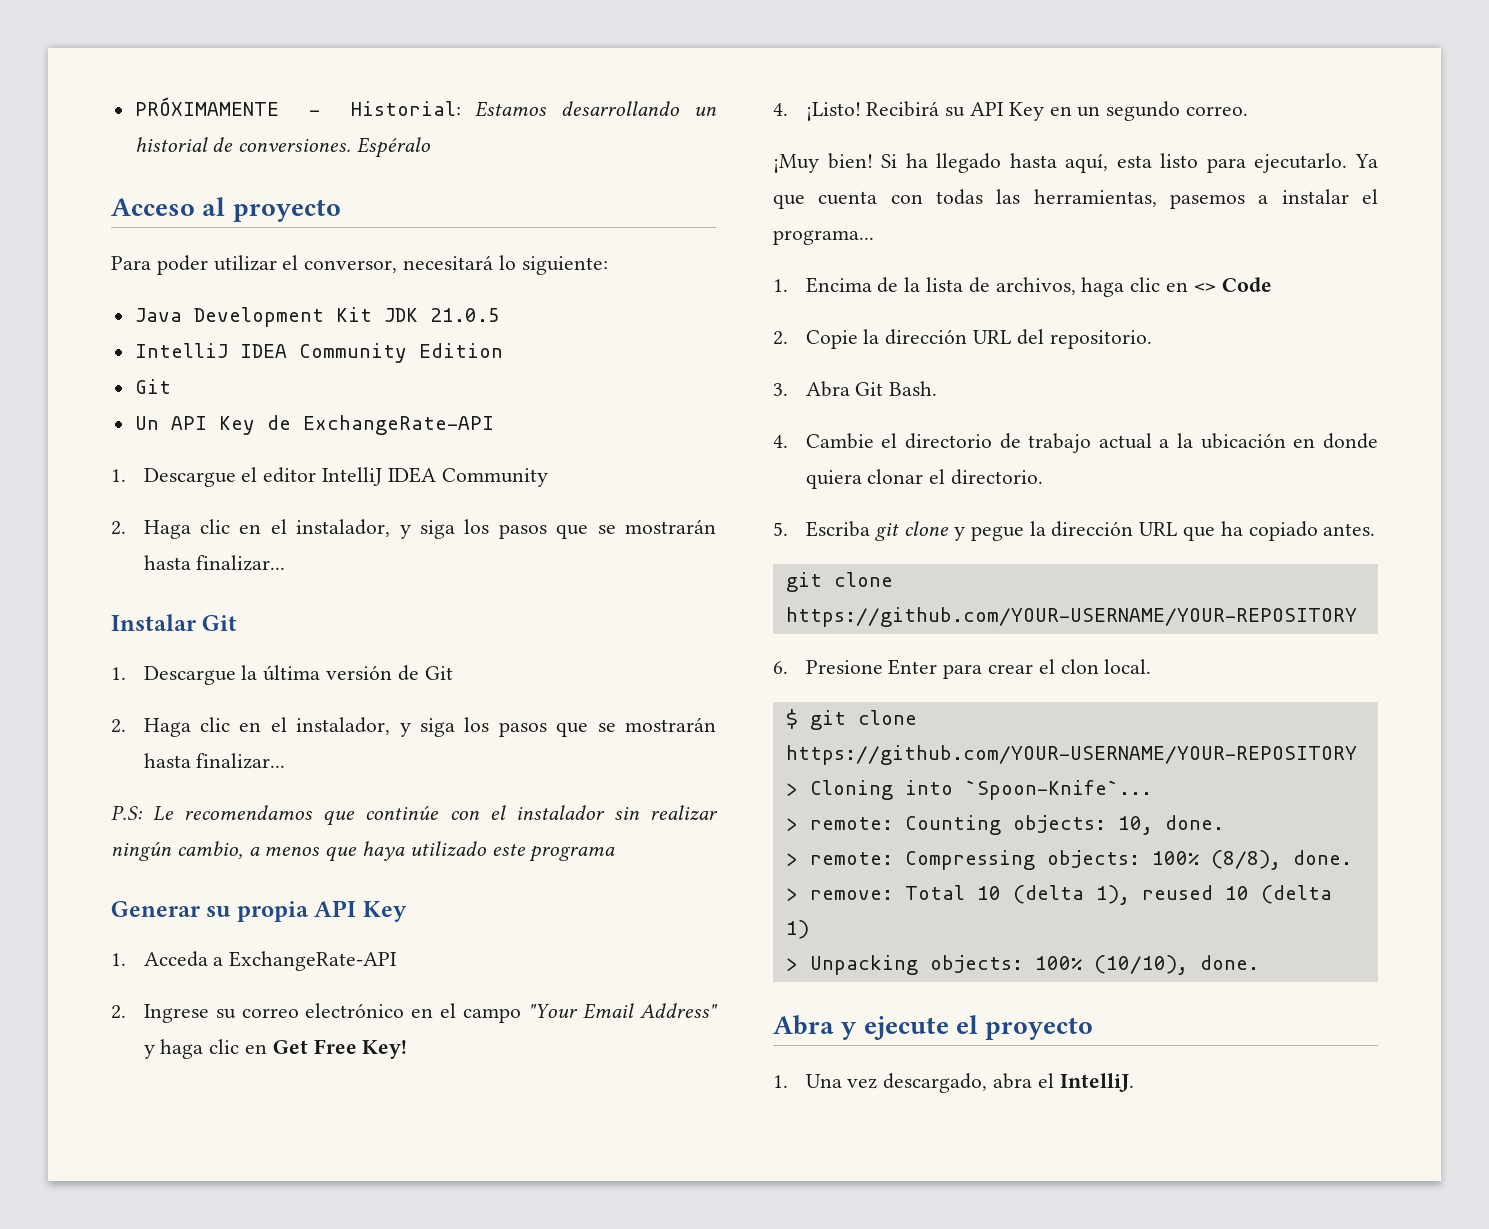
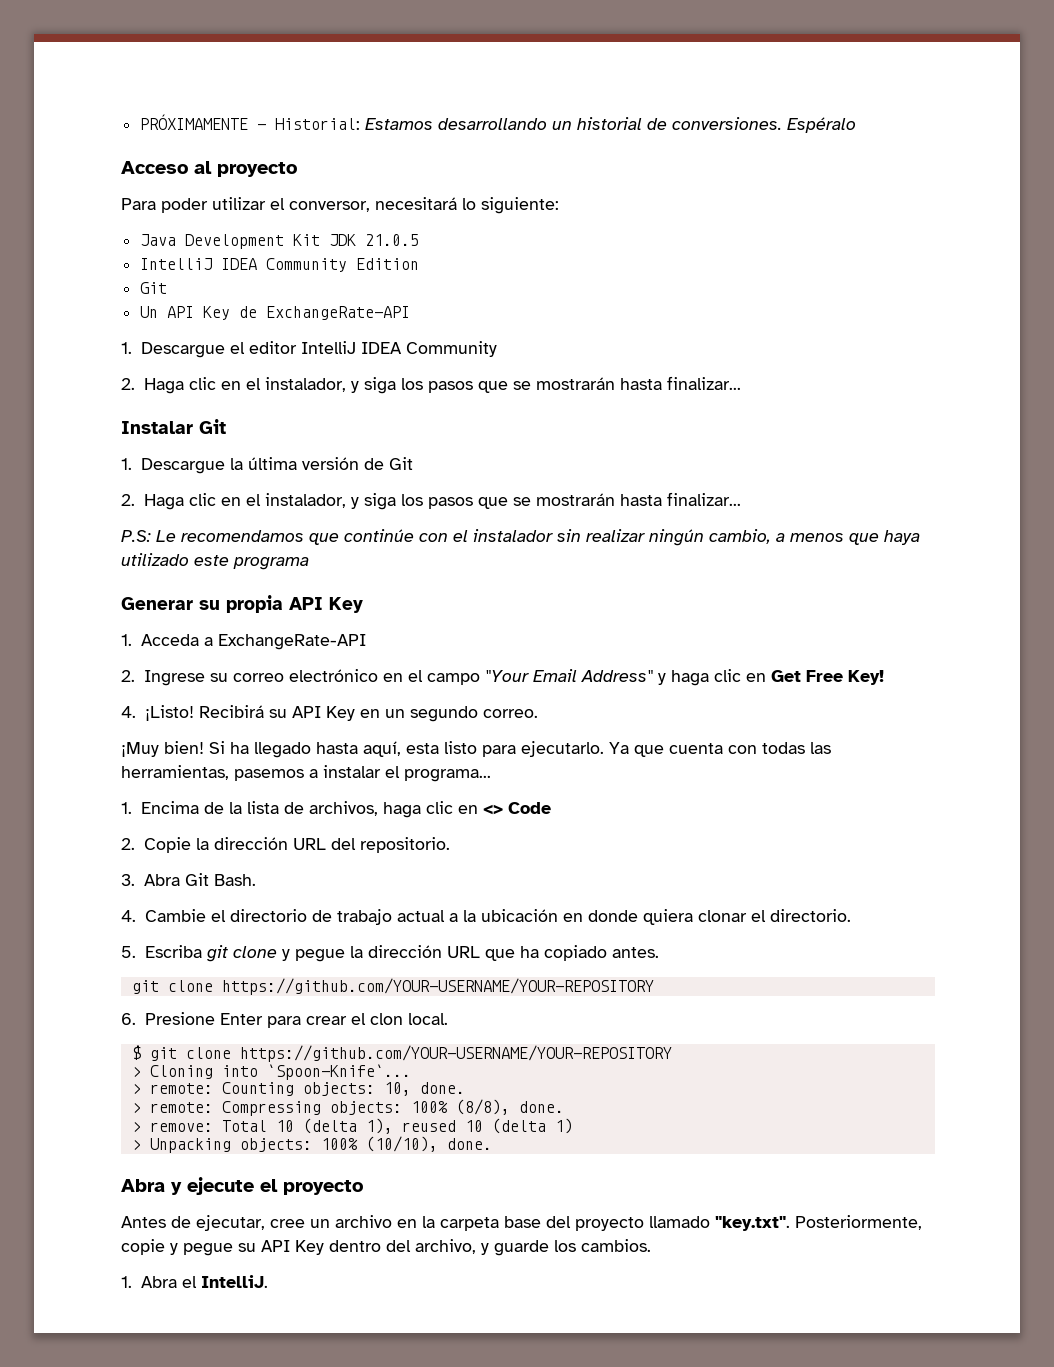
[773,1073,1033,1093] 1. Una vez descargado, abra -> [121,1215,922,1231] [121,1239,651,1256] [121,1276,178,1288] Antes de ejecutar, cree un archivo en la carpeta base del proyecto llamado "key.txt". Posteriormente, copie y pegue su API Key dentro del archivo, y guarde los cambios. // 1. Abra

